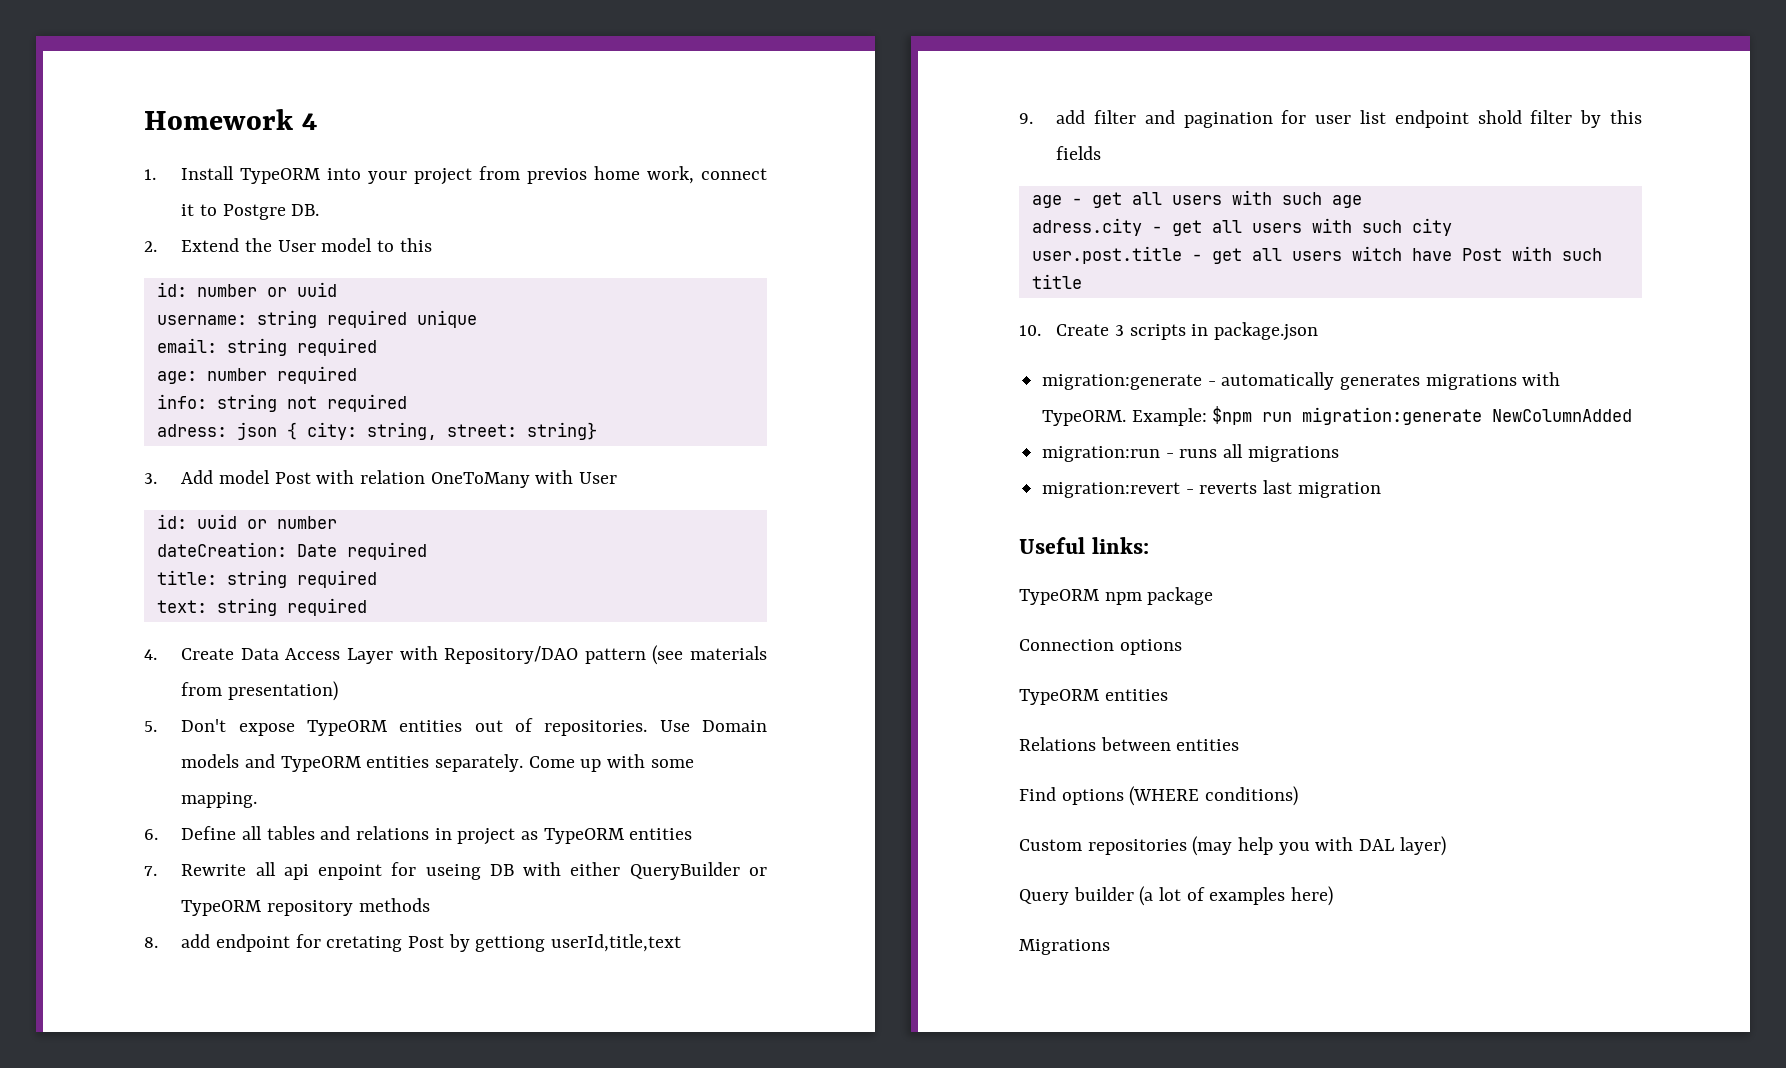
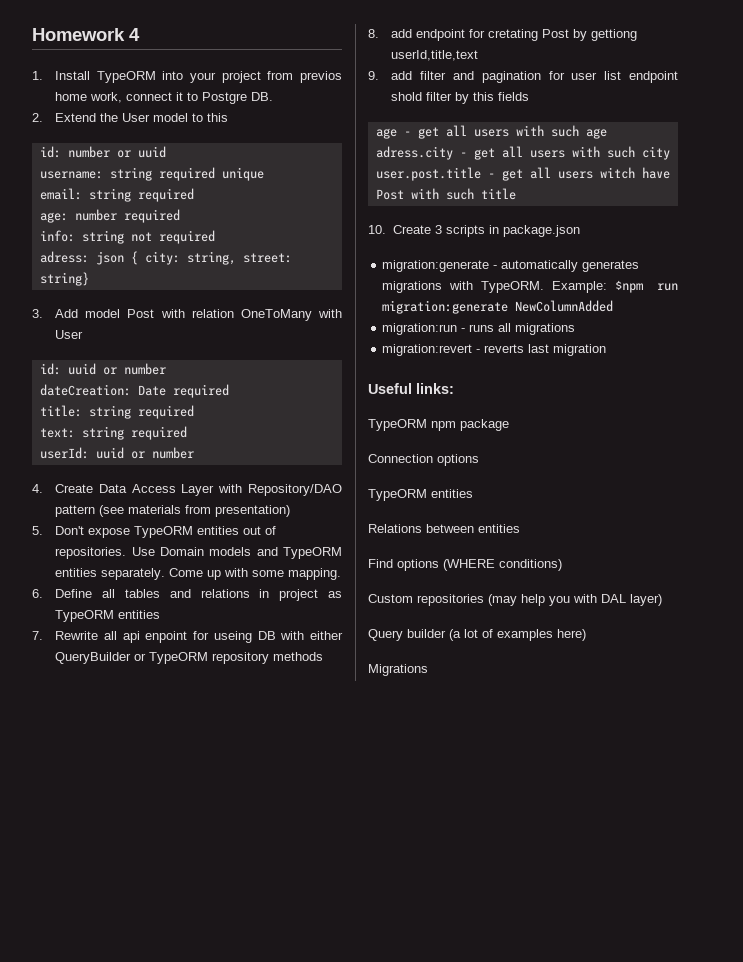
(367, 607) none -> [39,447,194,459] // userId: uuid or number

